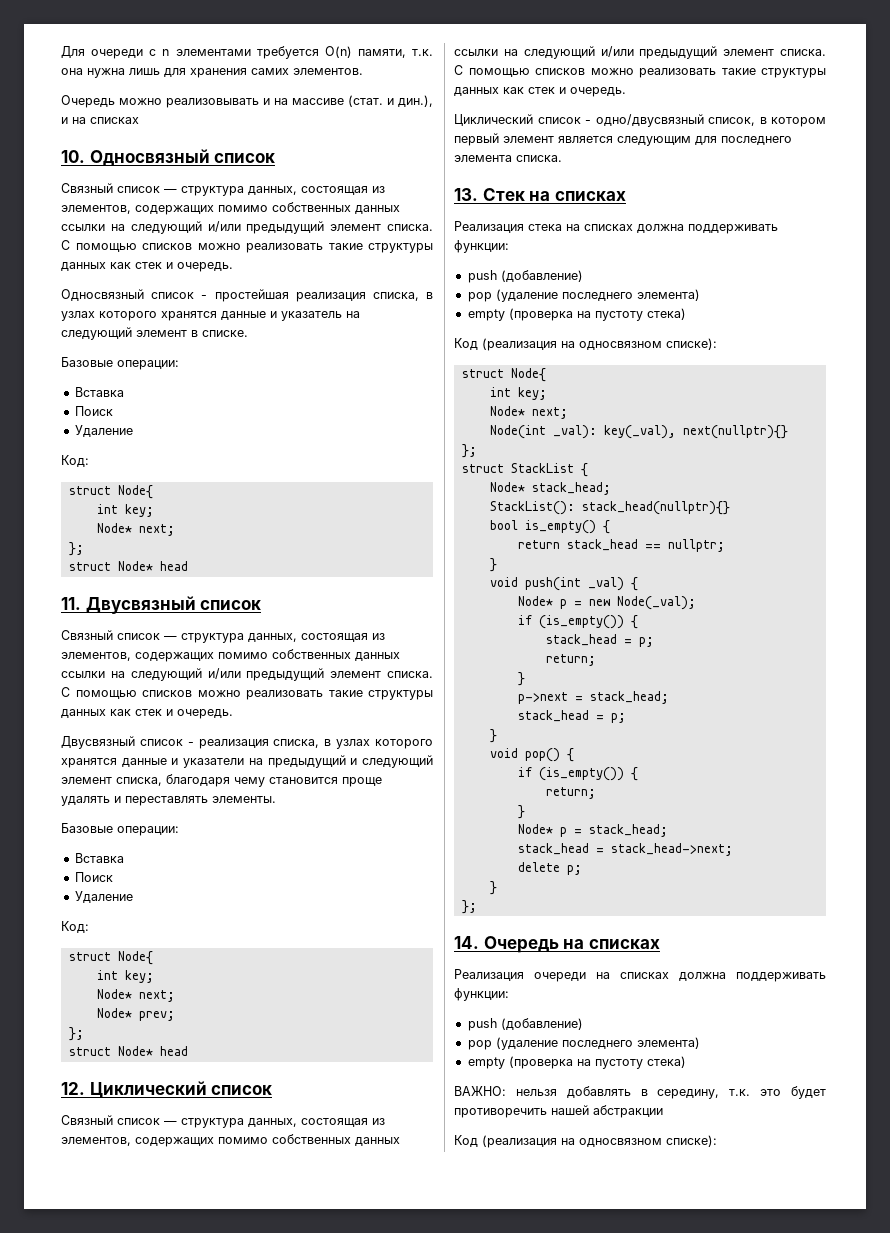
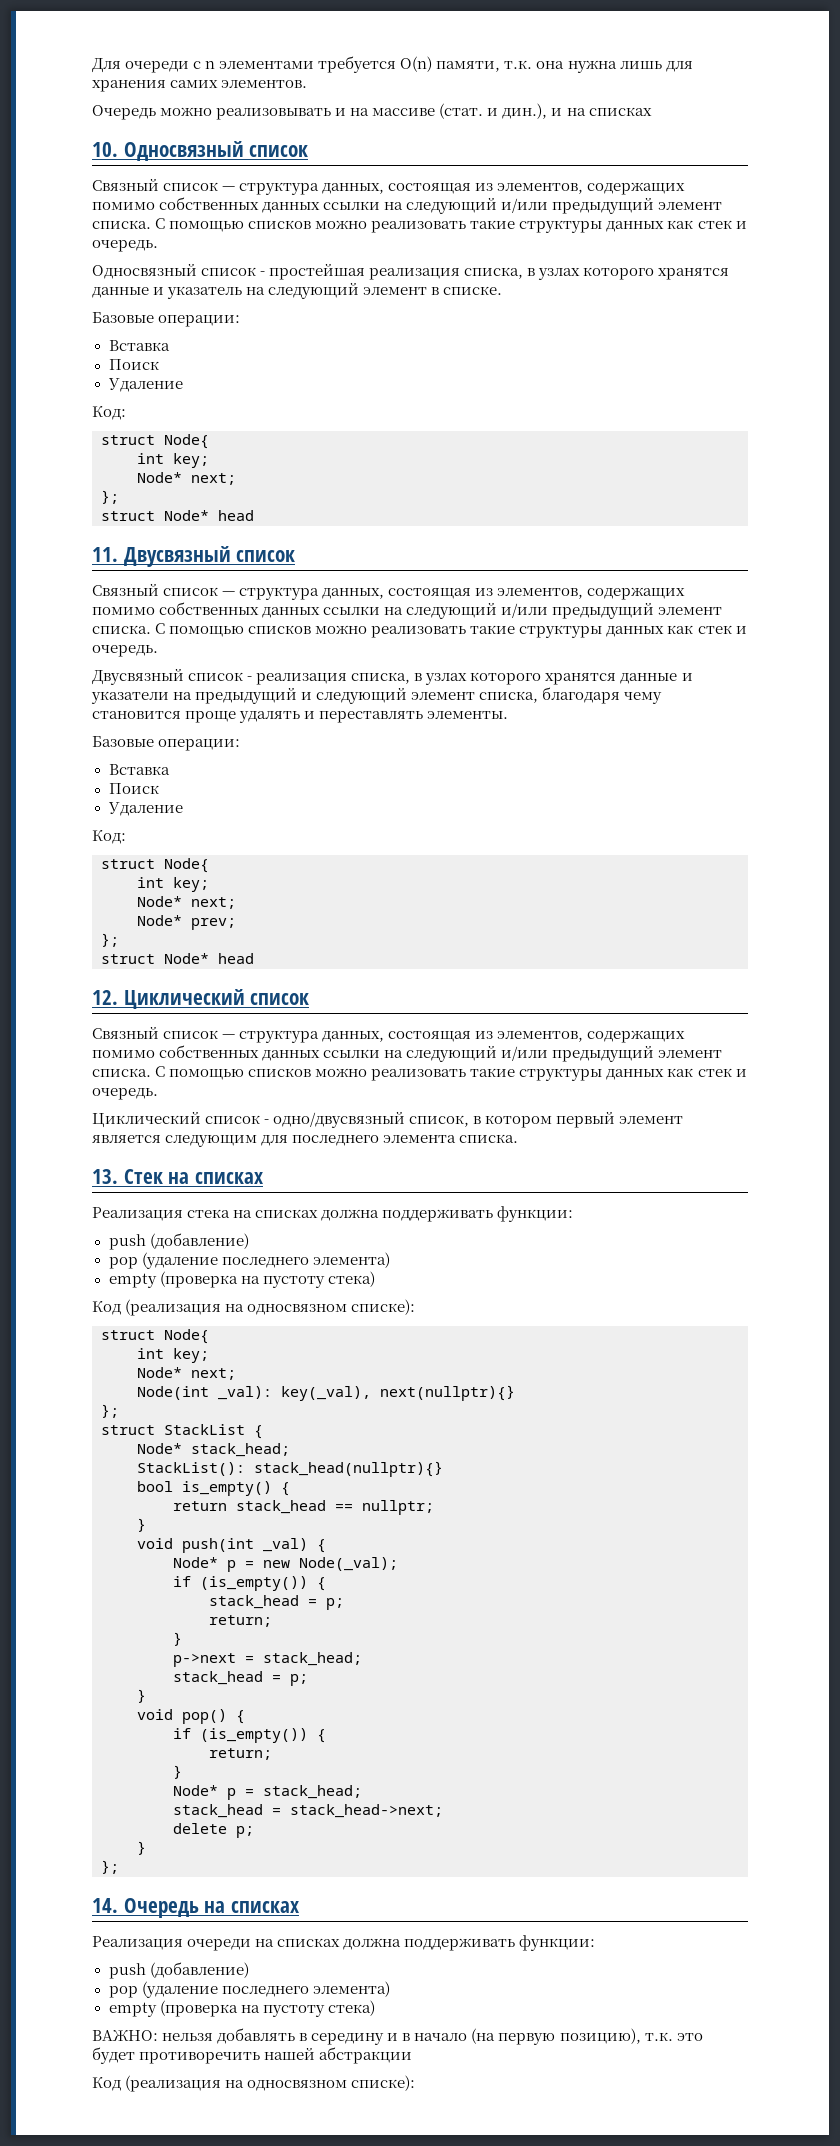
[657,1089,720,1099] середину, -> [311,2028,641,2045] середину и в начало (на первую позицию),

